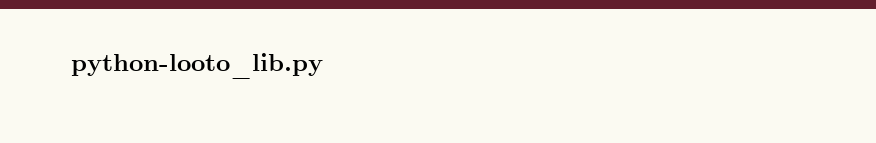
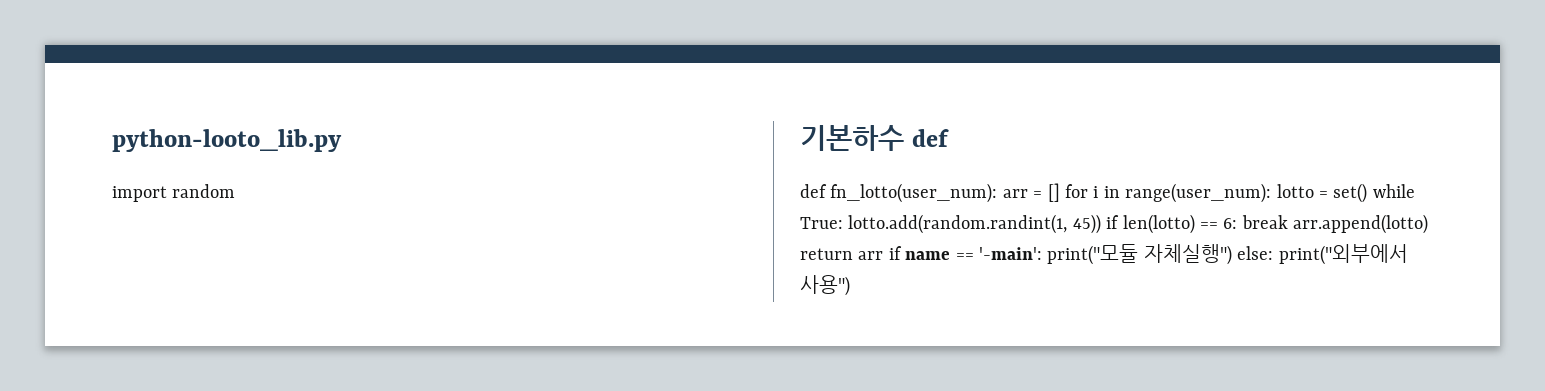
(323, 66) none -> [112,184,236,202] [800,125,949,151] [800,183,1415,203] [800,214,1429,234] [800,244,1408,265] [800,275,850,296] // import random // 기본하수 def // def fn_lotto(user_num): arr = [] for i in range(user_num): lotto = set() while True: lotto.add(random.randint(1, 45)) if len(lotto) == 6: break arr.append(lotto) return arr if name == '-main': print("모듈 자체실행") else: print("외부에서 사용")

